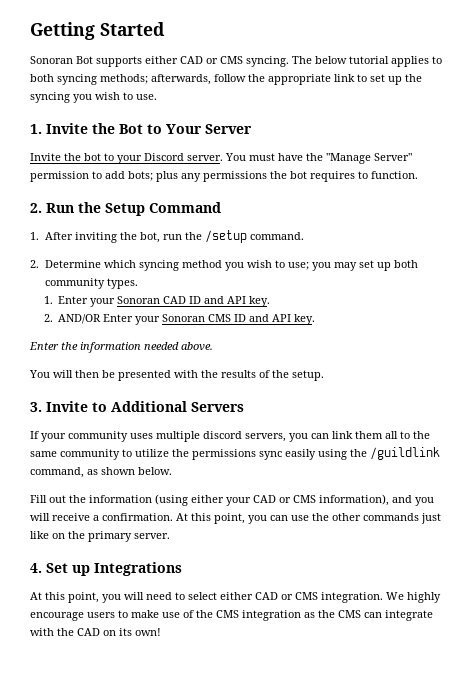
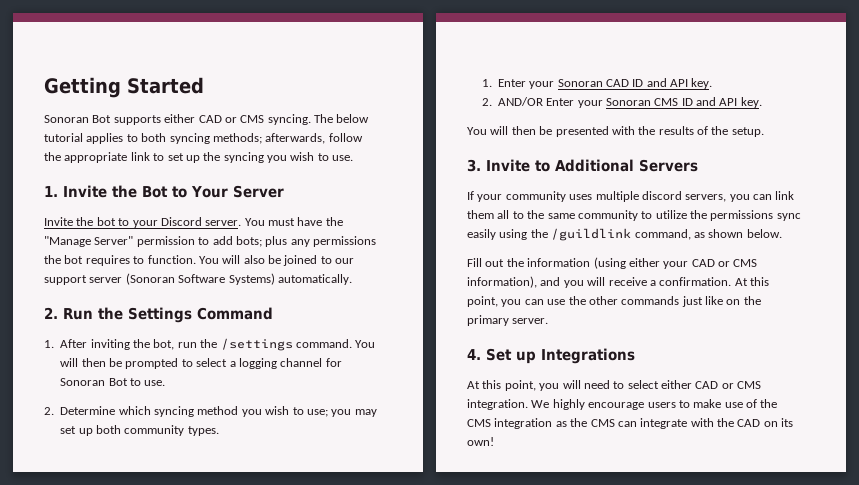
(418, 175) none -> [198,255,355,266] [44,273,352,285] You will also be joined to our support server (Sonoran Software Systems) automatically.
[105,203,145,216] Setup -> [128,307,192,323] Settings
[204,230,247,243] /setup -> [220,338,293,351] /settings
(304, 236) none -> [355,340,376,348] [60,358,342,369] [60,378,166,386] You will then be prompted to select a logging channel for Sonoran Bot to use.
[29,342,213,353] // Enter the information needed above. -> (762, 102) none

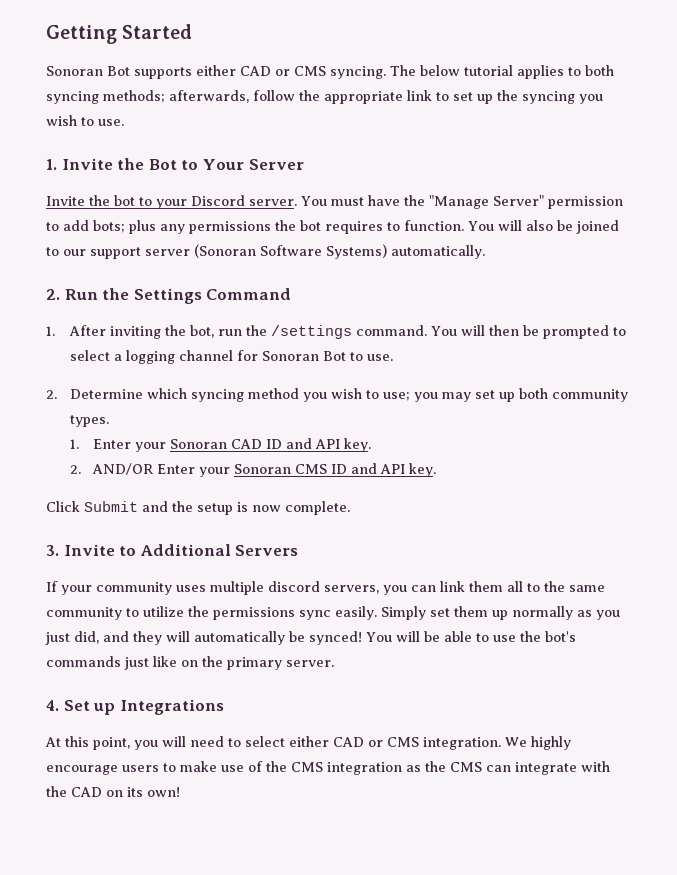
[467,126,764,137] You will then be presented with the results of the setup. -> [46,501,350,515] Click Submit and the setup is now complete.
[467,228,782,241] [467,257,758,269] [467,276,769,288] [467,296,544,307] easily using the /guildlink command, as shown below. // Fill out the information (using either your CAD or CMS information), and you will receive a confirmation. At this point, you can -> [335,606,620,620] [45,631,489,645] easily. Simply set them up normally as you just did, and they will automatically be synced! You will be able to
[588,296,618,305] other -> [544,631,576,642] bot's

